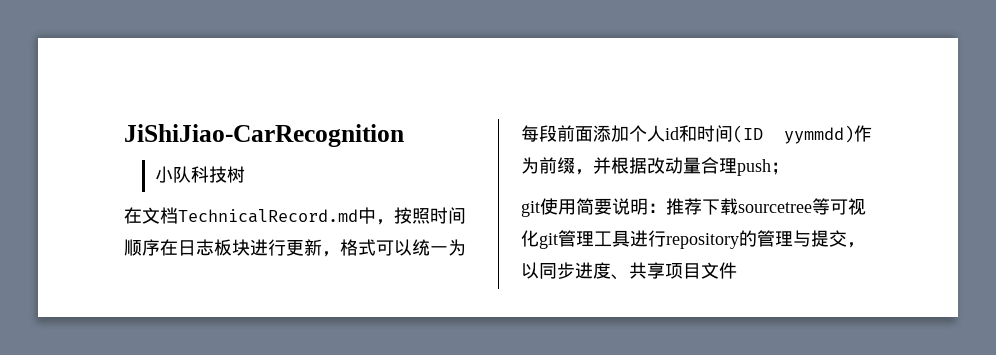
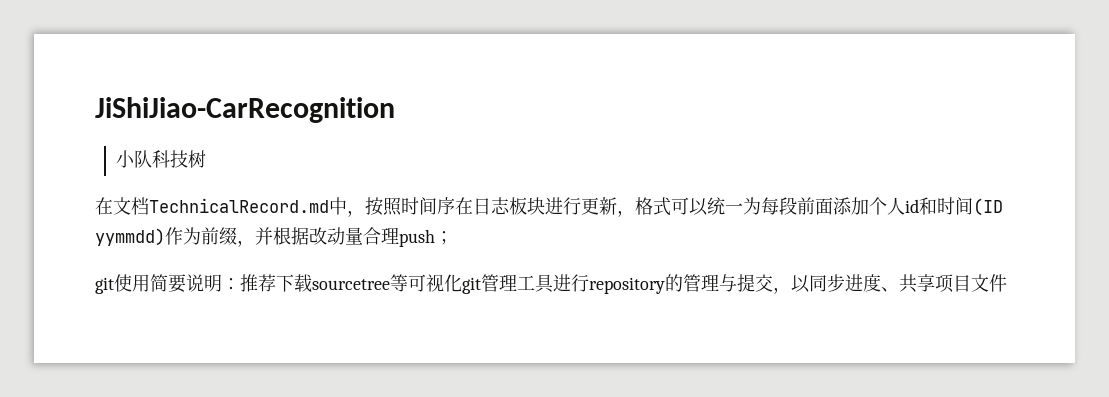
[124,239,142,256] 顺 -> (437, 206) none

